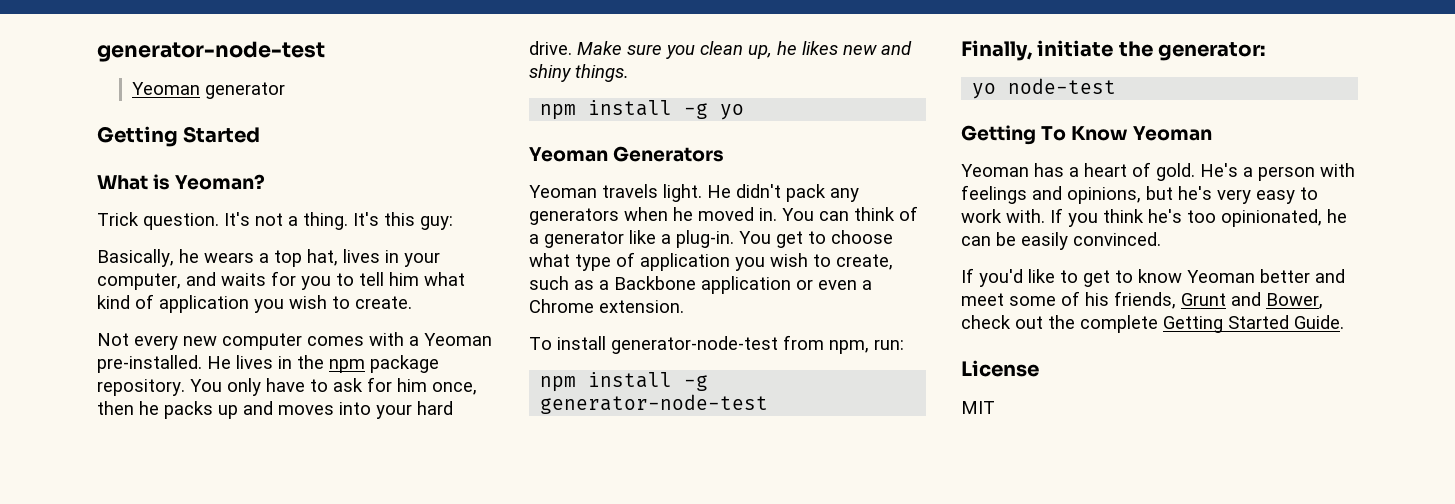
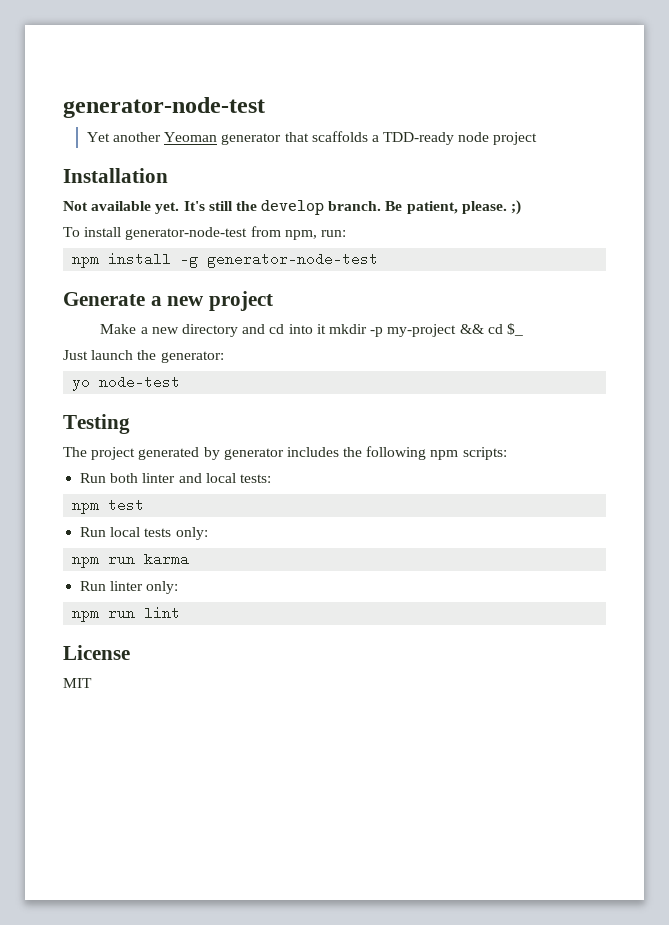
[97,41,325,62] generator-node-test // -> [63,97,265,118] [86,132,161,142] generator-node-test // Yet another
[97,126,261,147] [97,174,266,190] [97,212,453,230] [97,249,440,267] [97,271,465,290] [97,294,412,313] [97,332,492,350] [97,355,439,373] [97,377,477,396] [97,401,453,419] [529,41,912,59] [529,64,629,82] [540,100,745,120] [529,146,725,162] [529,184,859,202] [529,206,918,225] [529,230,893,248] [529,252,893,271] [529,276,872,294] [529,299,684,313] // Getting Started // What is Yeoman? // Trick question. It's not a thing. It's this guy: // Basically, he wears a top hat, lives in your computer, and waits for you to tell him what kind of application you wish to create. // Not every new computer comes with a Yeoman pre-installed. He lives in the npm package repository. You only have to ask for him once, then he packs up and moves into your hard drive. Make sure you clean up, he likes new and shiny things. // npm install -g yo // Yeoman Generators // Yeoman travels light. He didn't pack any generators when he moved in. You can think of a generator like a plug-in. You get to choose what type of application you wish to create, such as a Backbone application or even a Chrome extension. -> [284,131,538,145] [63,168,168,183] [63,200,522,215] that scaffolds a TDD-ready node project // Installation // Not available yet. It's still the develop branch. Be patient, please. ;)
[961,40,1266,61] [972,78,1117,99] [961,125,1213,145] [961,162,1355,181] [961,185,1318,204] [961,208,1347,227] [961,232,1161,250] [961,268,1345,287] [961,291,1323,309] [961,315,1344,333] Finally, initiate the generator: // yo node-test // Getting To Know Yeoman // Yeoman has a heart of gold. He's a person with feelings and opinions, but he's very easy to work with. If you think he's too opinionated, he can be easily convinced. // If you'd like to get to know Yeoman better and meet some of his friends, Grunt and Bower, check out the complete Getting Started Guide. -> [63,291,274,311] [100,323,523,337] [63,350,224,363] [72,375,181,391] [63,414,130,434] [63,446,507,460] [80,473,271,483] [72,498,145,514] [80,527,208,540] [72,552,190,568] [80,581,179,594] [72,607,181,622] Generate a new project // Make a new directory and cd into it mkdir -p my-project && cd $_ // Just launch the generator: // yo node-test // Testing // The project generated by generator includes the following npm scripts: // Run both linter and local tests: // npm test // Run local tests only: // npm run karma // Run linter only: // npm run lint

